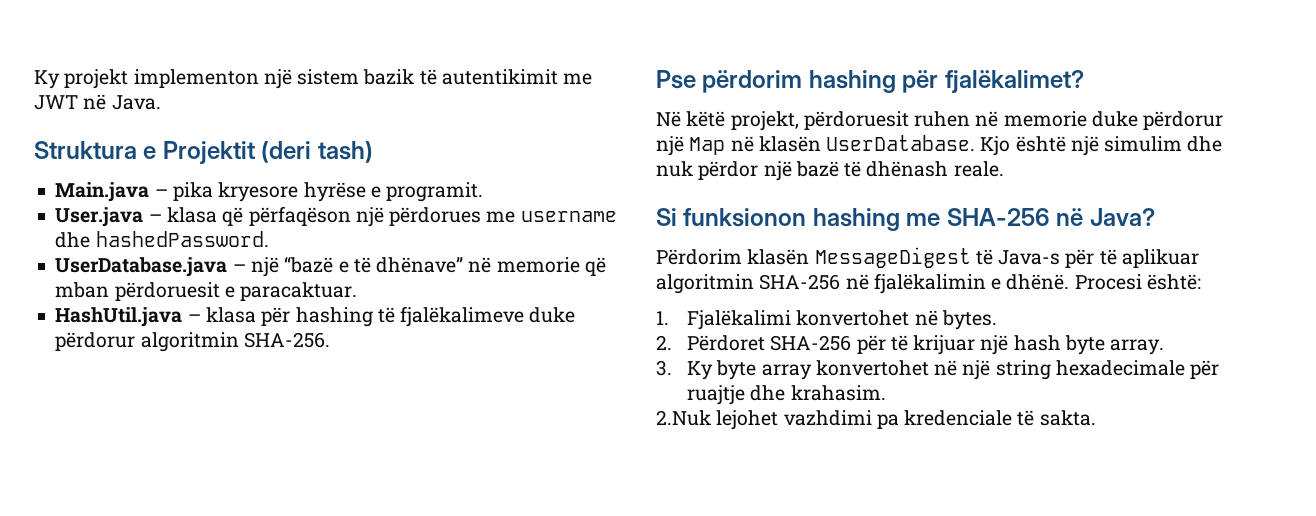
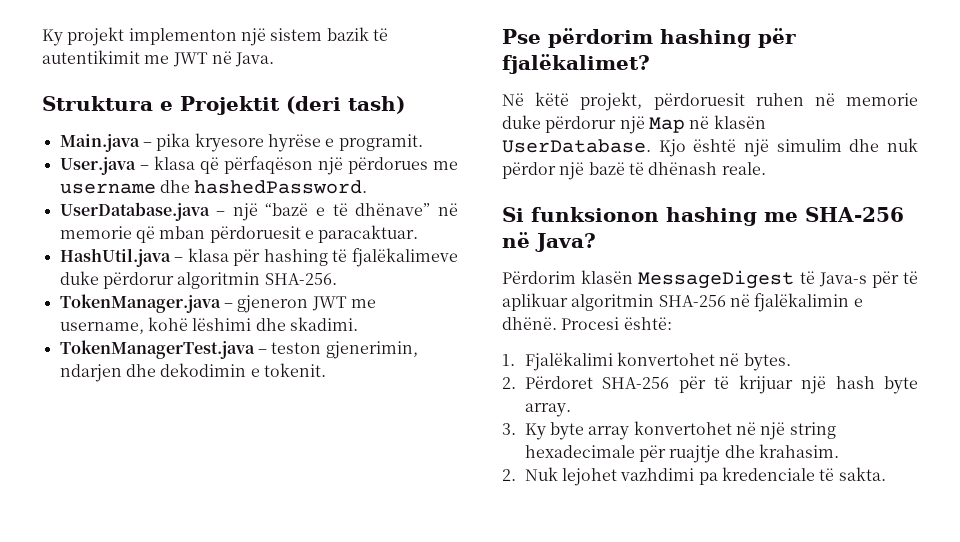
(330, 340) none -> [59,294,376,313] [59,317,358,334] [59,340,418,359] [59,363,326,382] // TokenManager.java – gjeneron JWT me username, kohë lëshimi dhe skadimi. // TokenManagerTest.java – teston gjenerimin, ndarjen dhe dekodimin e tokenit.
[656,410,711,426] 2.Nuk -> [502,467,558,481] 2. Nuk

